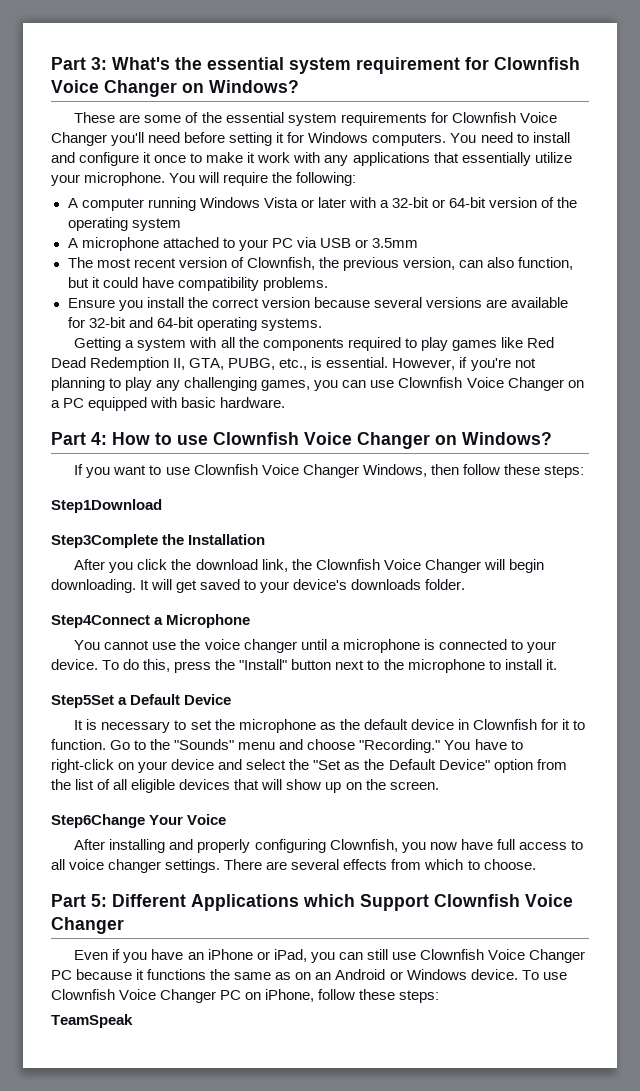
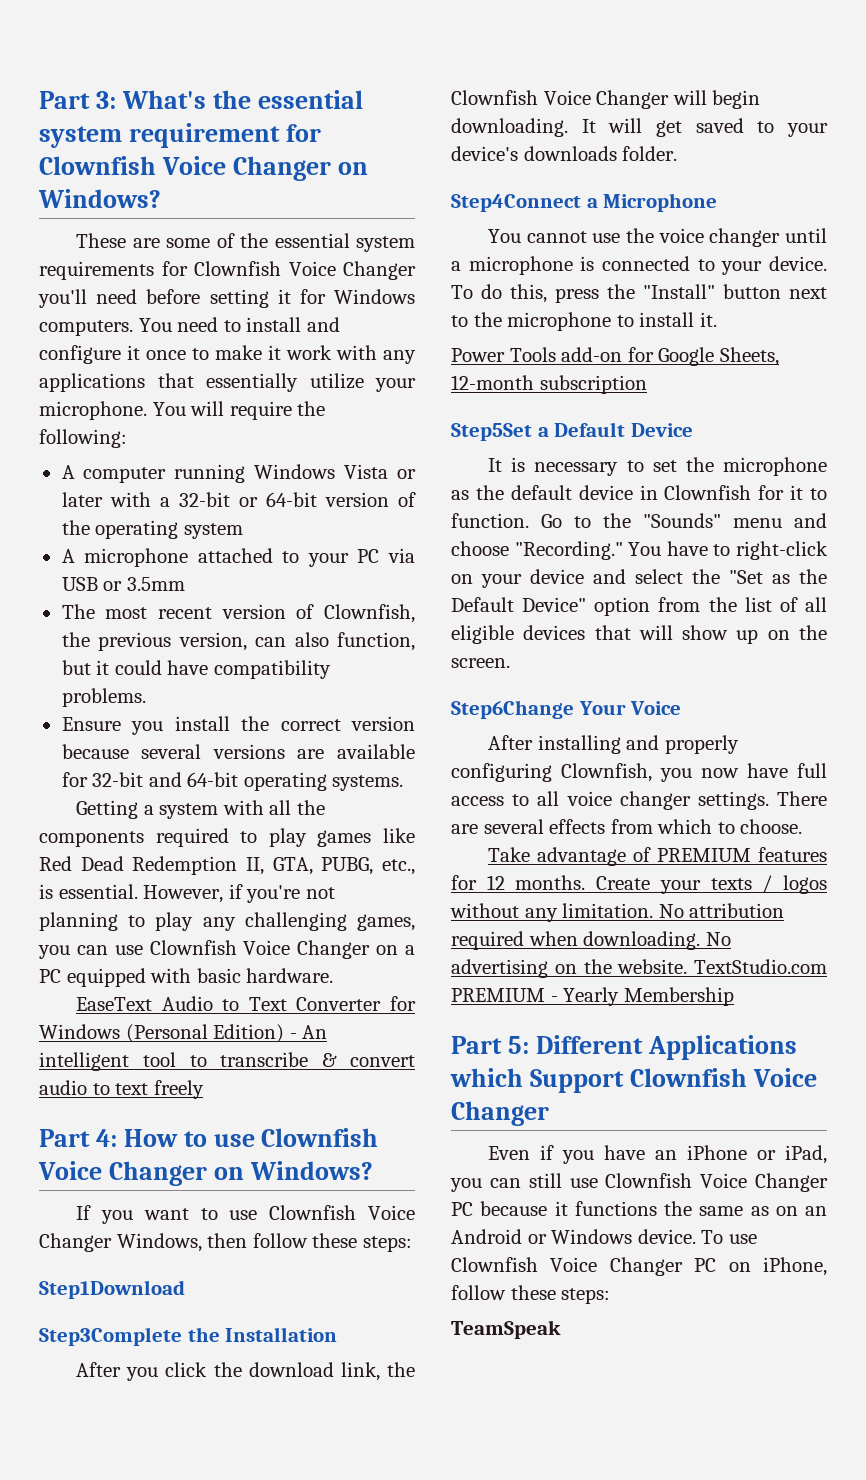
(286, 402) none -> [76,996,417,1011] [39,1024,328,1043] [39,1052,416,1071] [39,1080,204,1099] // EaseText Audio to Text Converter for Windows (Personal Edition) - An intelligent tool to transcribe & convert audio to text freely
(557, 664) none -> [451,347,779,366] [451,375,647,394] // Power Tools add-on for Google Sheets, 12-month subscription
(536, 864) none -> [488,847,827,866] [451,875,827,894] [450,903,785,922] [451,931,731,950] [451,959,827,978] [451,987,734,1006] // Take advantage of PREMIUM features for 12 months. Create your texts / logos without any limitation. No attribution required when downloading. No advertising on the website. TextStudio.com PREMIUM - Yearly Membership

